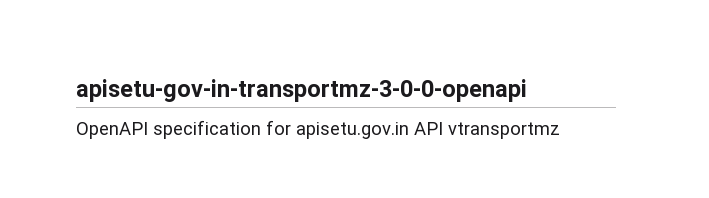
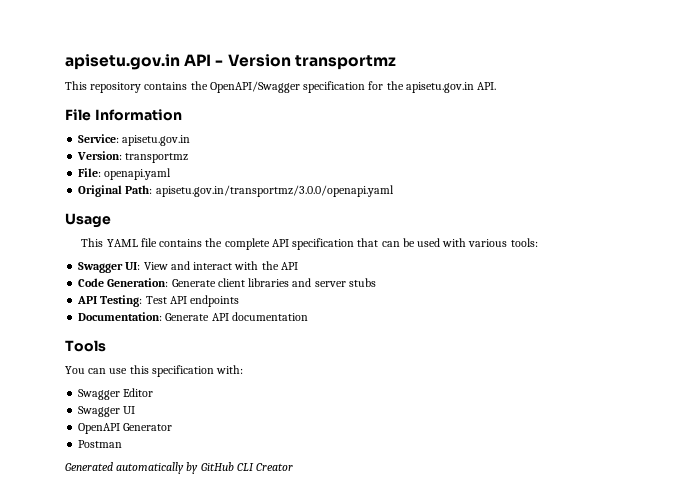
[76,79,527,102] [76,120,560,139] apisetu-gov-in-transportmz-3-0-0-openapi // OpenAPI specification for apisetu.gov.in API vtransportmz -> [65,54,396,70] [65,81,497,93] [65,109,182,121] [78,134,191,146] [77,151,189,163] [78,168,172,180] [78,185,394,197] [65,213,111,228] [81,238,538,250] [78,261,298,273] [78,278,376,287] [77,295,240,307] [78,312,308,321] [65,340,106,352] [65,365,244,377] [78,388,154,400] [78,406,136,417] [78,423,173,434] [78,440,123,448] [65,462,294,474] apisetu.gov.in API - Version transportmz // This repository contains the OpenAPI/Swagger specification for the apisetu.gov.in API. // File Information // Service: apisetu.gov.in // Version: transportmz // File: openapi.yaml // Original Path: apisetu.gov.in/transportmz/3.0.0/openapi.yaml // Usage // This YAML file contains the complete API specification that can be used with various tools: // Swagger UI: View and interact with the API // Code Generation: Generate client libraries and server stubs // API Testing: Test API endpoints // Documentation: Generate API documentation // Tools // You can use this specification with: // Swagger Editor // Swagger UI // OpenAPI Generator // Postman // Generated automatically by GitHub CLI Creator

